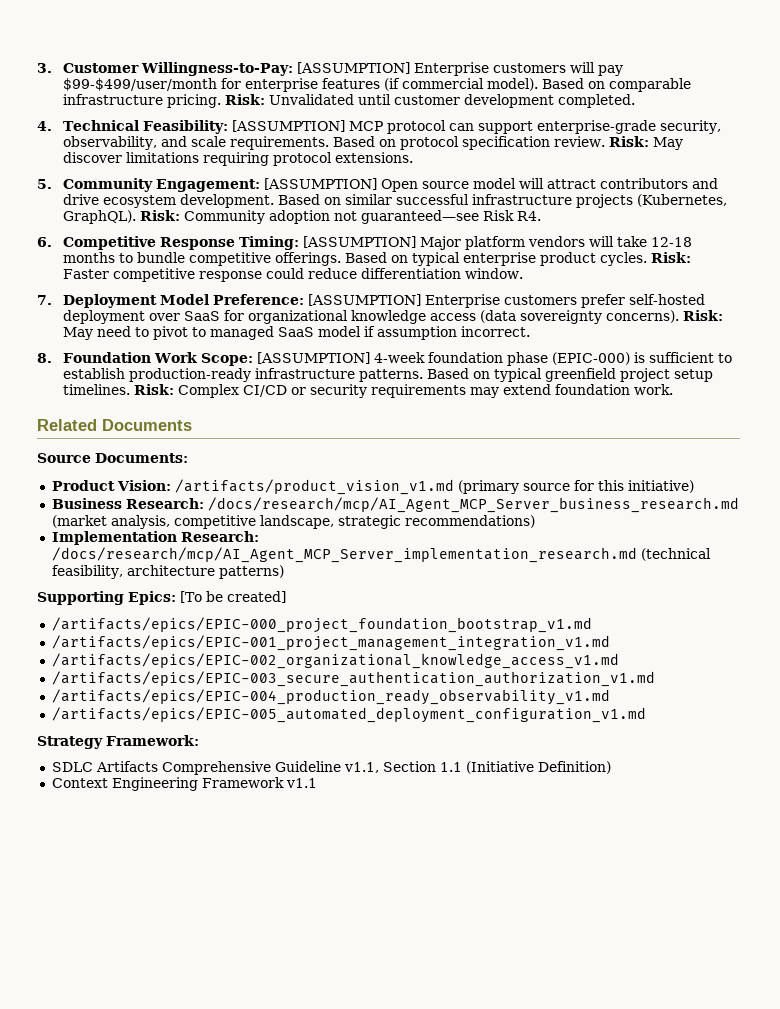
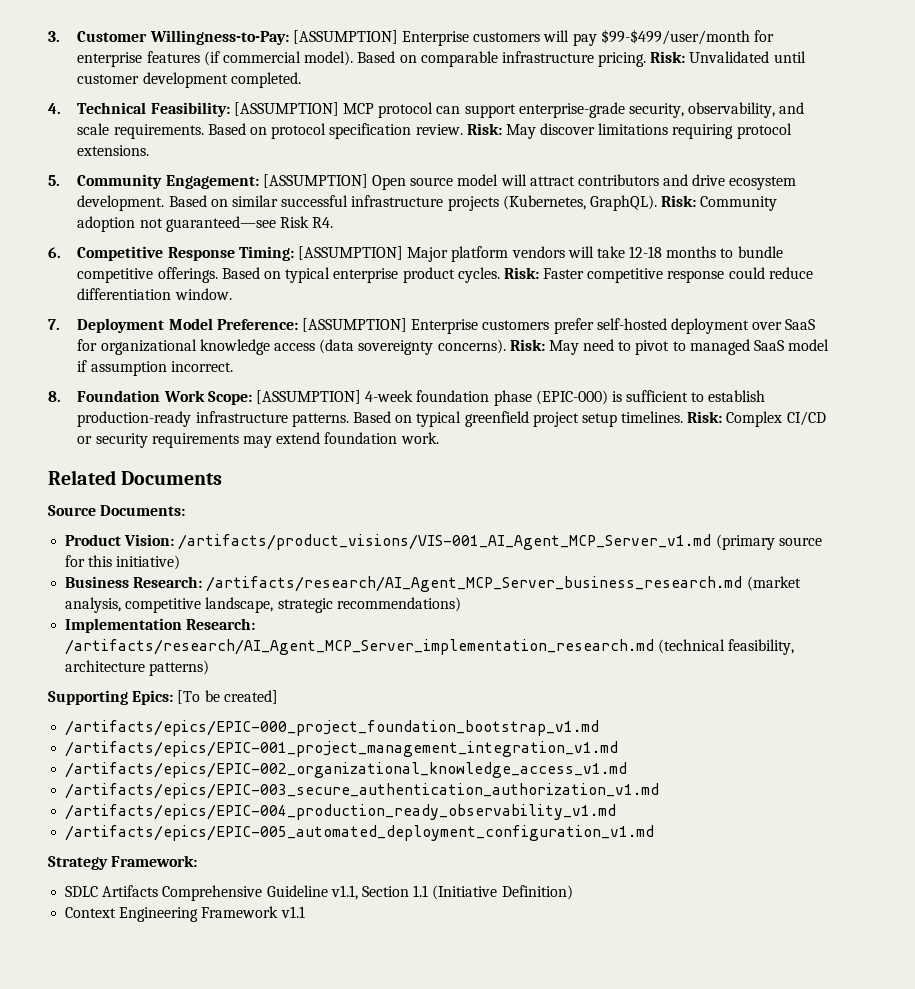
[174,479,454,495] /artifacts/product_vision_v1.md -> [178,534,712,550] /artifacts/product_visions/VIS-001_AI_Agent_MCP_Server_v1.md
[207,497,739,513] /docs/research/mcp/AI_Agent_MCP_Server_business_research.md -> [206,576,743,592] /artifacts/research/AI_Agent_MCP_Server_business_research.md
[51,547,637,563] /docs/research/mcp/AI_Agent_MCP_Server_implementation_research.md -> [65,639,655,655] /artifacts/research/AI_Agent_MCP_Server_implementation_research.md

